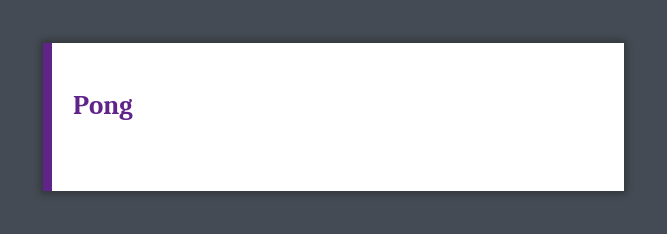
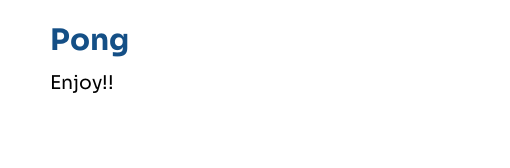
(133, 108) none -> [50,74,114,93] // Enjoy!!

